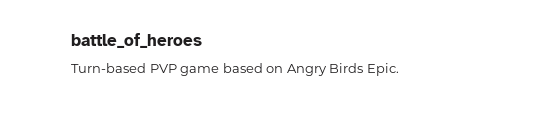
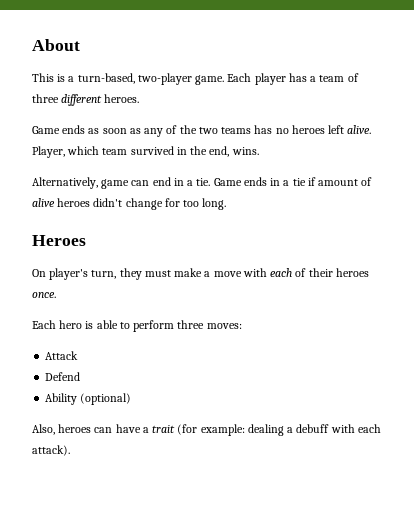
[71,33,202,48] [71,63,399,76] battle_of_heroes // Turn-based PVP game based on Angry Birds Epic. -> [32,39,80,51] [32,73,359,85] [32,94,140,106] [32,125,372,137] [32,146,259,158] [32,177,373,189] [32,198,227,210] [32,235,86,246] [32,268,369,280] [32,292,56,298] [32,320,242,332] [45,351,79,360] [45,372,81,381] [45,393,132,405] [32,424,381,436] [32,445,70,456] About // This is a turn-based, two-player game. Each player has a team of three different heroes. // Game ends as soon as any of the two teams has no heroes left alive. Player, which team survived in the end, wins. // Alternatively, game can end in a tie. Game ends in a tie if amount of alive heroes didn't change for too long. // Heroes // On player's turn, they must make a move with each of their heroes once. // Each hero is able to perform three moves: // Attack // Defend // Ability (optional) // Also, heroes can have a trait (for example: dealing a debuff with each attack).

